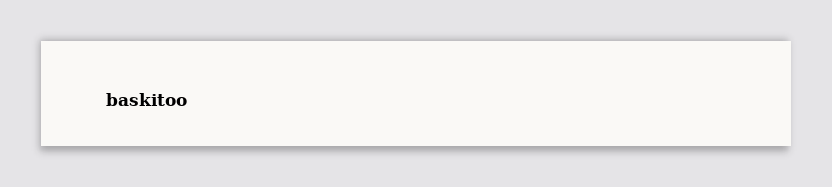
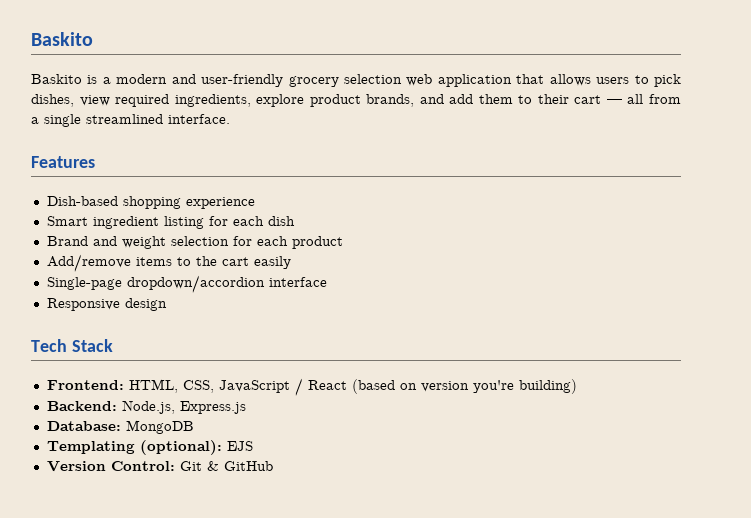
[106,93,187,106] baskitoo -> [31,32,93,46] [31,74,682,87] [31,94,681,107] [31,114,230,127] [31,156,95,168] [46,196,255,209] [46,216,295,229] [46,236,343,249] [46,254,291,272] [46,275,327,293] [46,298,167,311] [31,339,113,352] [46,378,577,396] [46,400,246,414] [46,420,194,434] [46,440,253,455] [46,461,273,472] Baskito // Baskito is a modern and user-friendly grocery selection web application that allows users to pick dishes, view required ingredients, explore product brands, and add them to their cart — all from a single streamlined interface. // Features // Dish-based shopping experience // Smart ingredient listing for each dish // Brand and weight selection for each product // Add/remove items to the cart easily // Single-page dropdown/accordion interface // Responsive design // Tech Stack // Frontend: HTML, CSS, JavaScript / React (based on version you're building) // Backend: Node.js, Express.js // Database: MongoDB // Templating (optional): EJS // Version Control: Git & GitHub

